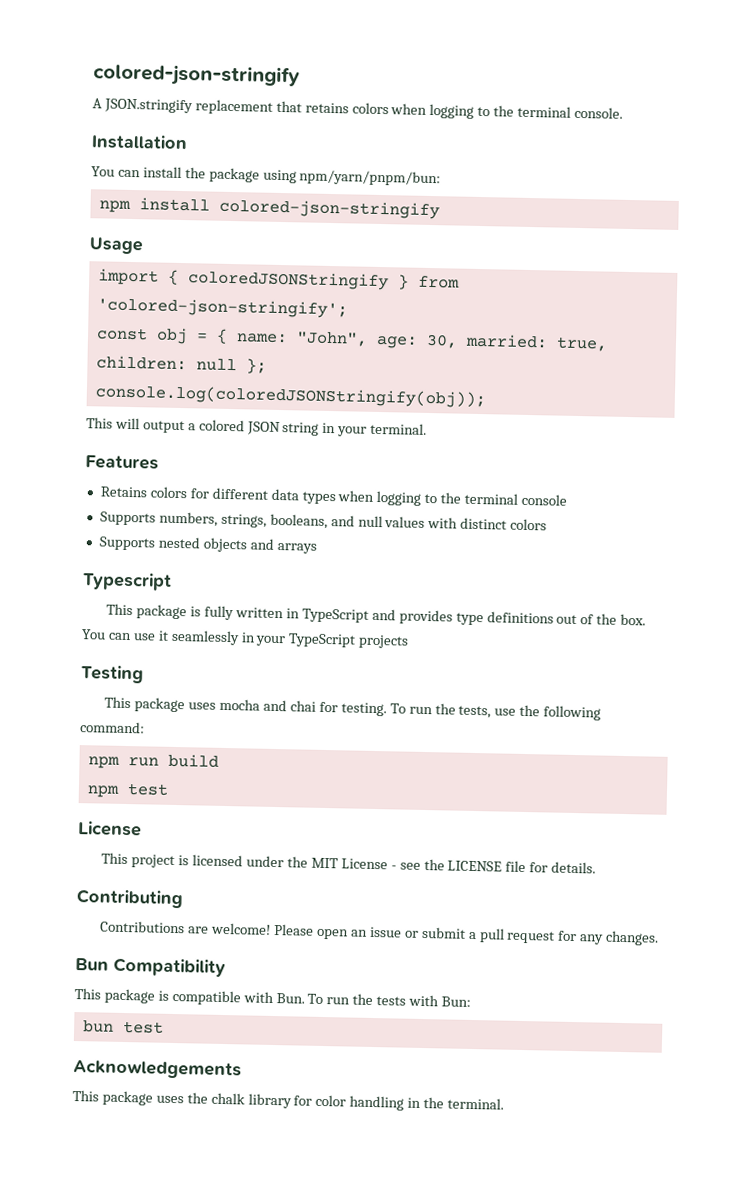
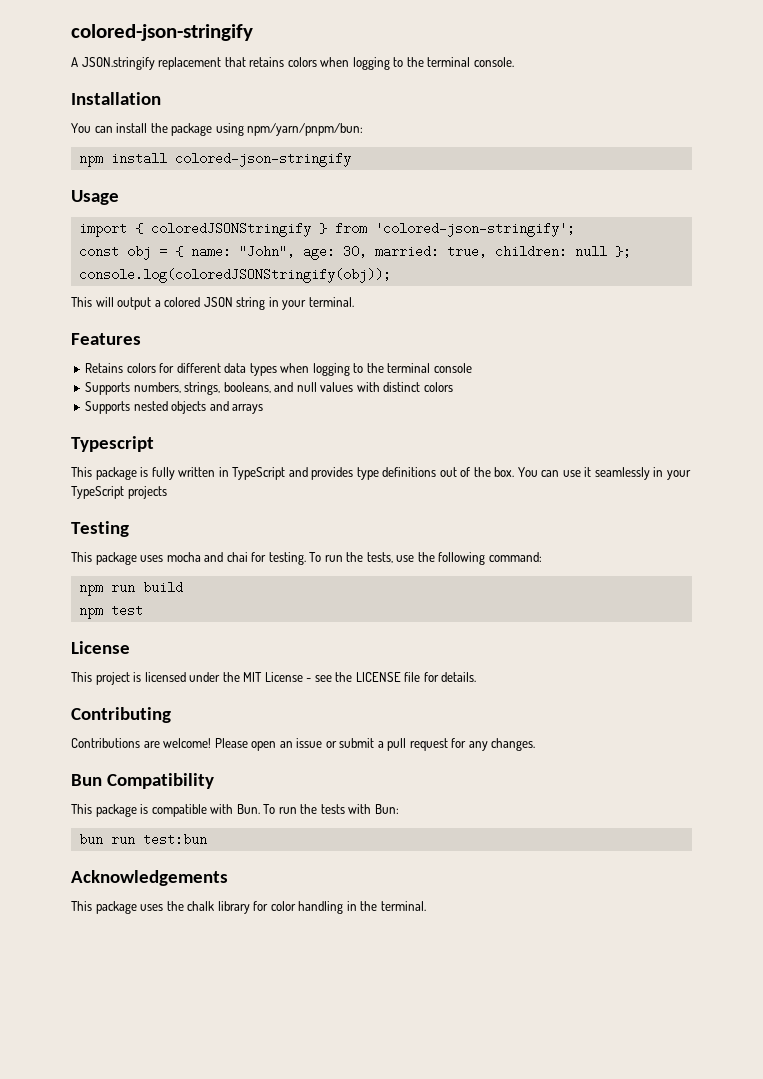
[122,1020,164,1034] test -> [110,833,207,846] run test:bun

